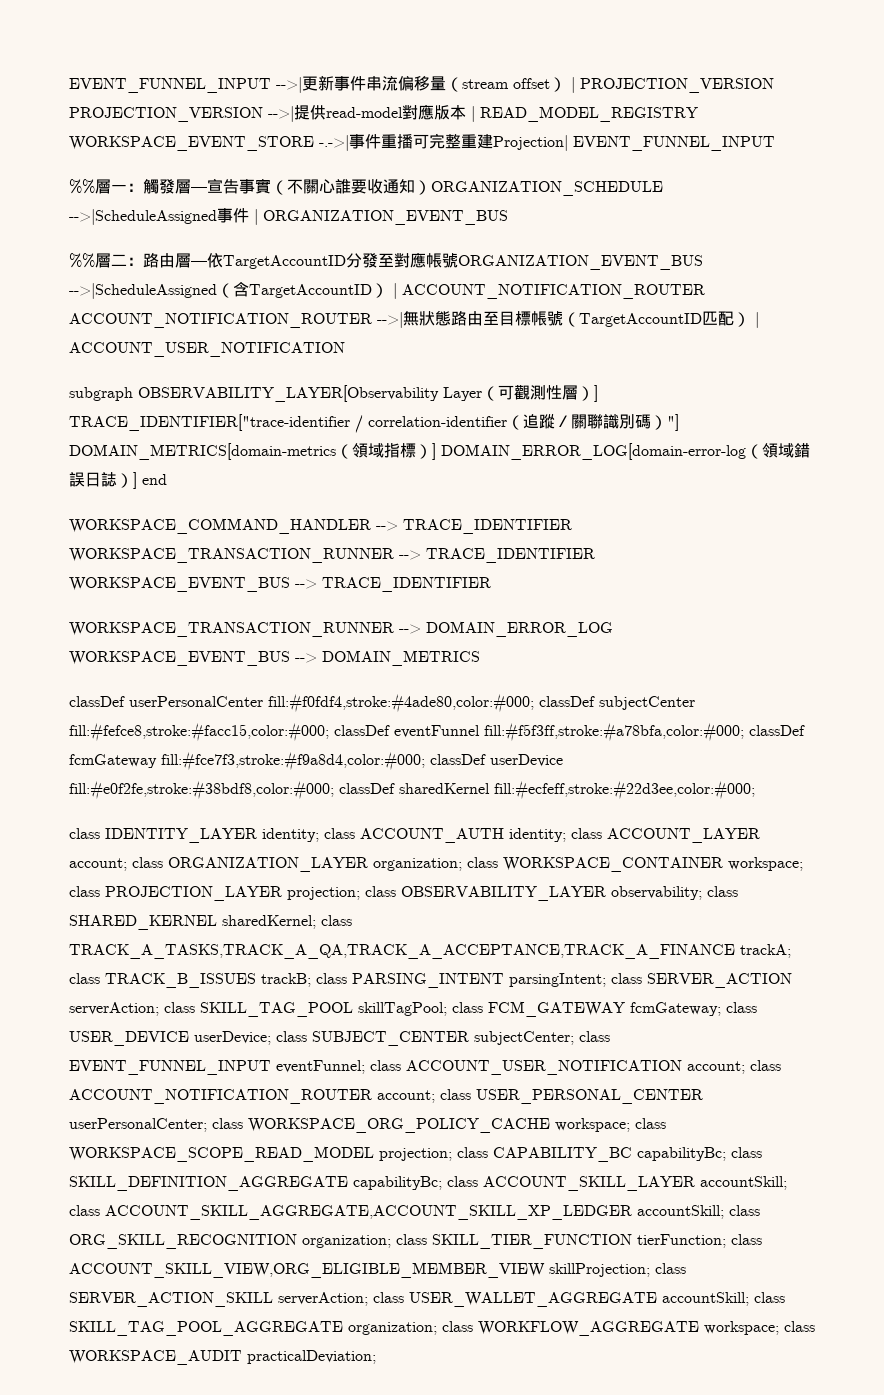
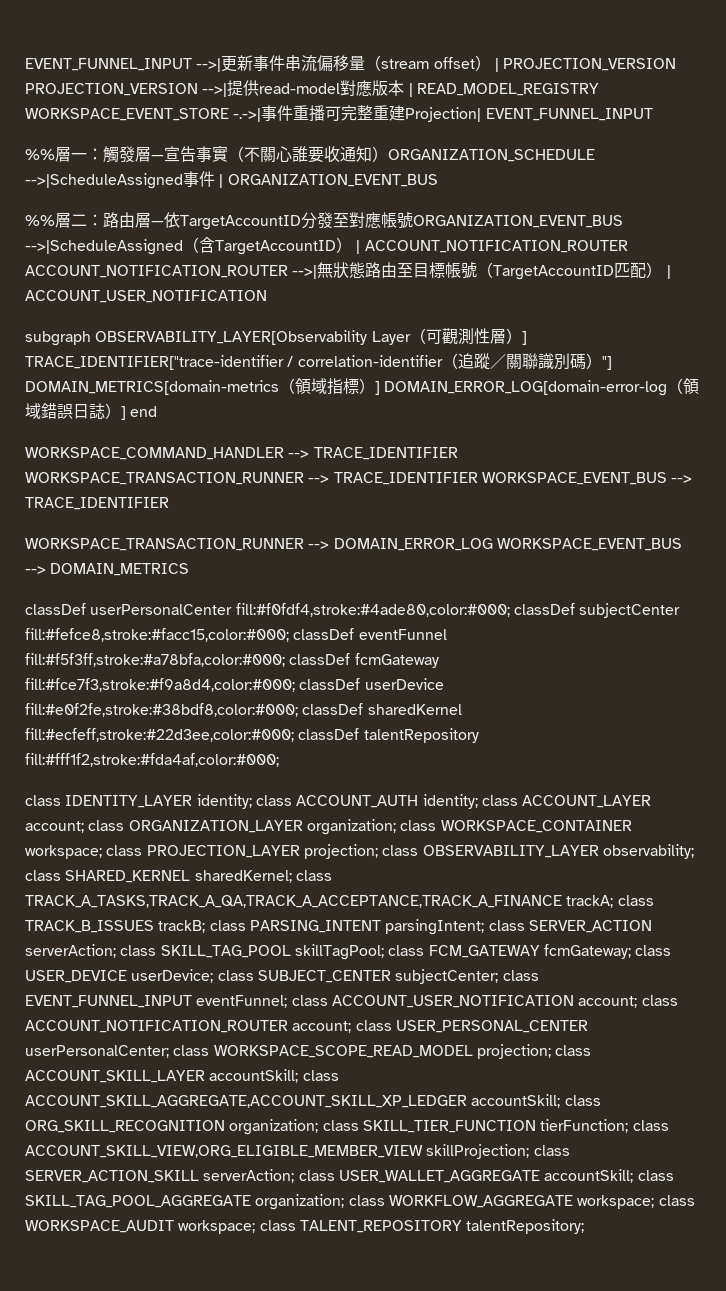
(755, 790) none -> [298,728,479,743] [25,753,279,767] classDef talentRepository fill:#fff1f2,stroke:#fda4af,color:#000;
[248,1118,666,1133] [69,1146,762,1162] [69,1176,442,1191] WORKSPACE_ORG_POLICY_CACHE workspace; class WORKSPACE_SCOPE_READ_MODEL projection; class CAPABILITY_BC capabilityBc; class SKILL_DEFINITION_AGGREGATE capabilityBc; -> [213,1044,551,1059] WORKSPACE_SCOPE_READ_MODEL projection;
[247,1350,376,1364] practicalDeviation; -> [178,1219,585,1234] workspace; class TALENT_REPOSITORY talentRepository;

